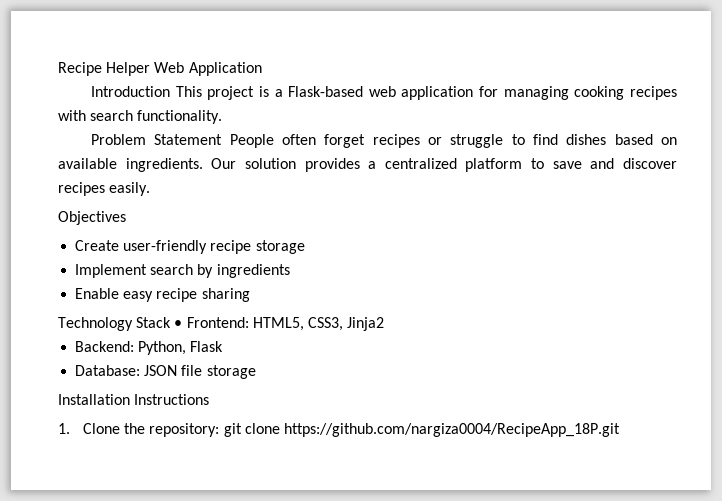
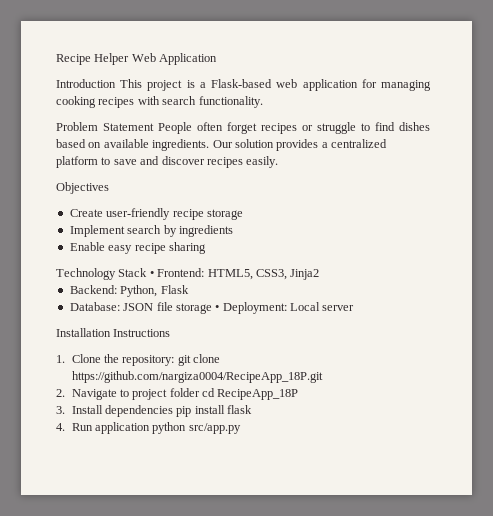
(256, 372) none -> [215,302,355,314] • Deployment: Local server
(620, 430) none -> [56,388,299,400] [56,405,253,417] [56,422,241,434] // 2. Navigate to project folder cd RecipeApp_18P // 3. Install dependencies pip install flask // 4. Run application python src/app.py

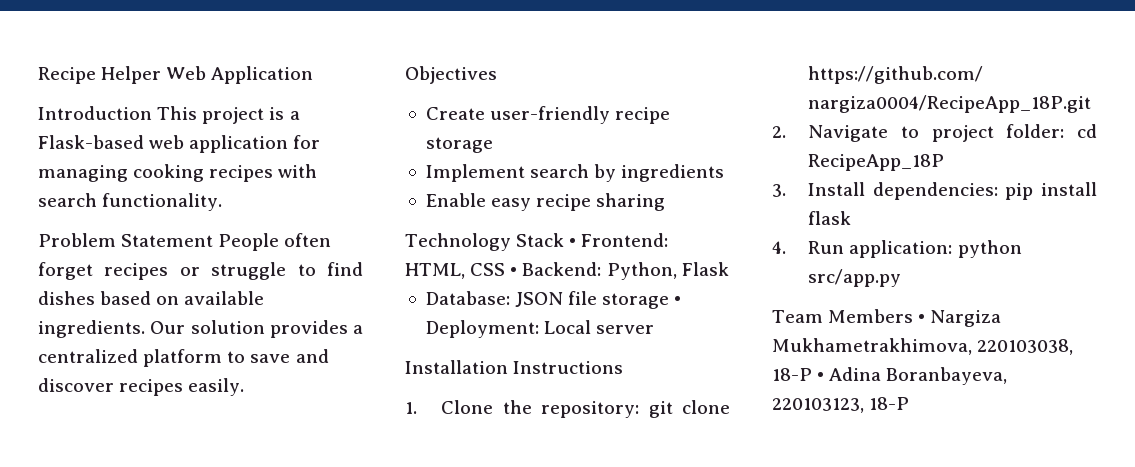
[207,269,320,280] HTML5, CSS3, Jinja2 // -> [405,263,518,279] HTML, CSS •
[169,388,200,397] folder -> [1006,124,1065,138] folder:
[104,405,173,417] dependencies -> [872,182,998,200] dependencies:
[94,422,150,434] application -> [849,240,953,258] application:
(241, 428) none -> [772,309,1002,327] [772,338,1074,355] [772,367,1008,385] [772,397,910,413] // Team Members • Nargiza Mukhametrakhimova, 220103038, 18-P • Adina Boranbayeva, 220103123, 18-P

